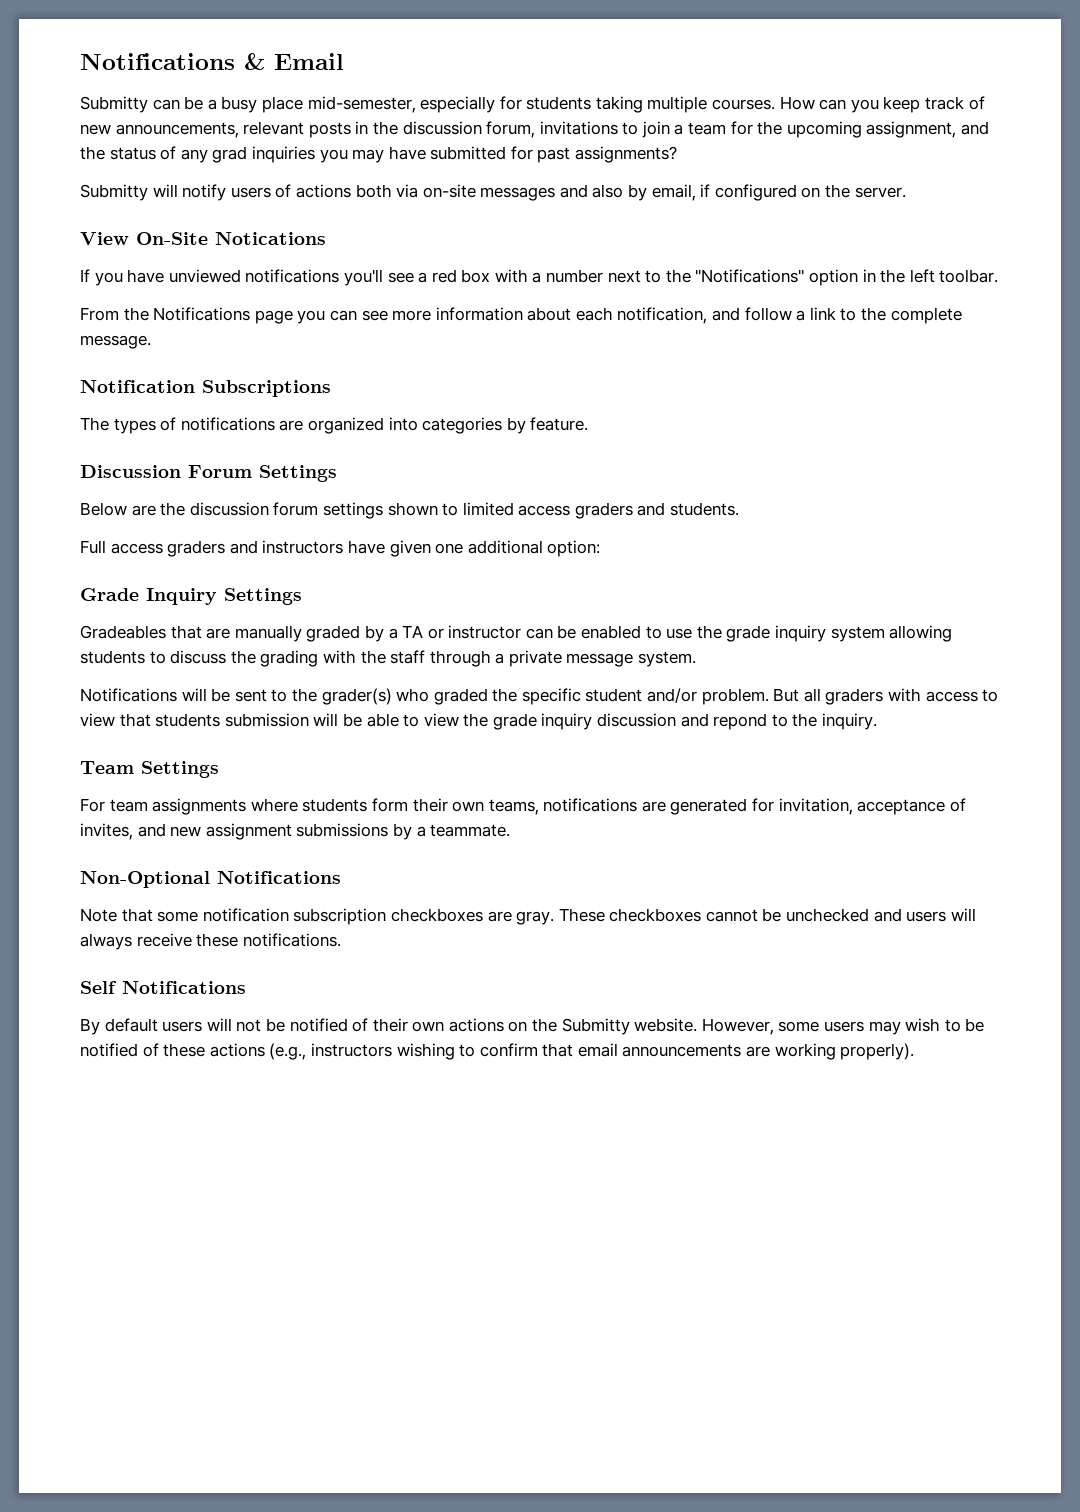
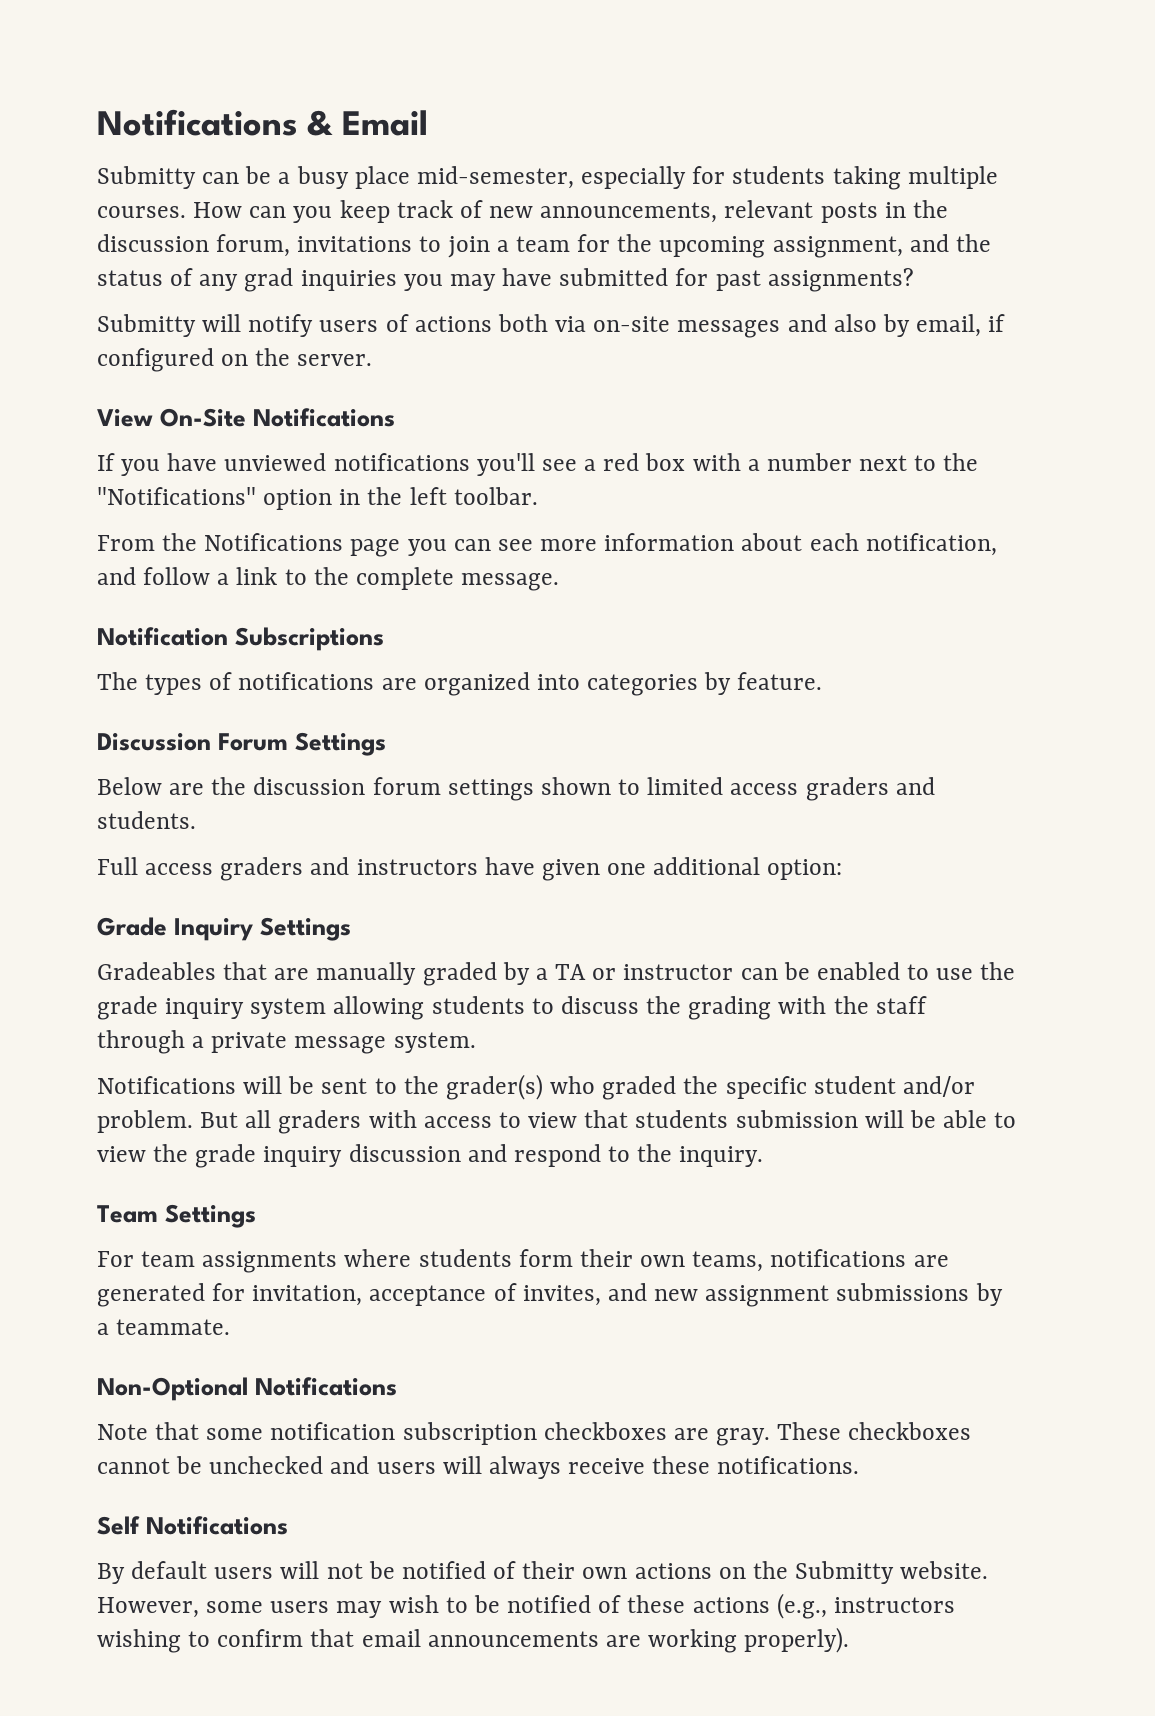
[215,232,326,245] Notications -> [253,408,395,427] Notifications
[713,713,768,730] repond -> [513,1144,601,1167] respond

